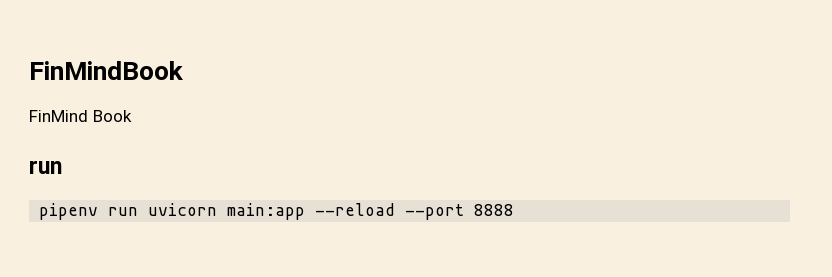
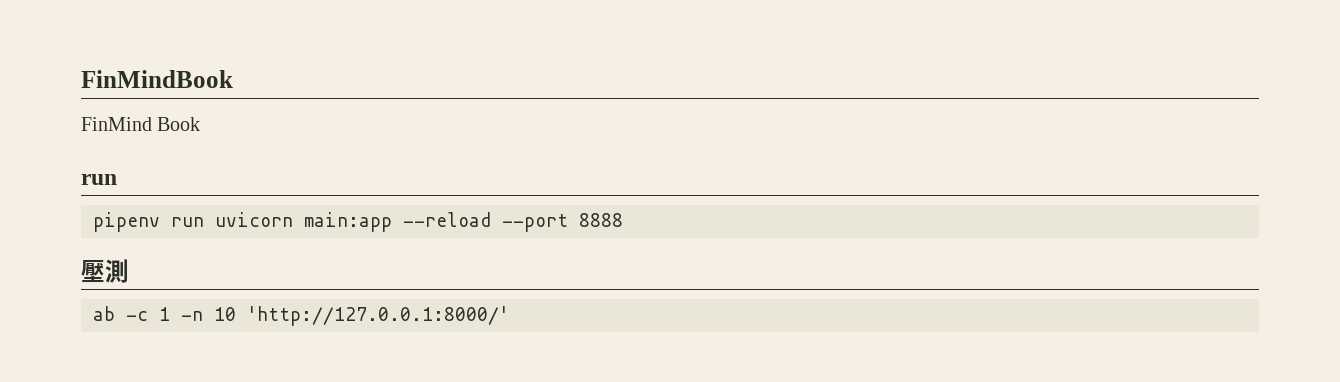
(515, 210) none -> [81,259,129,283] [93,306,509,326] // 壓測 // ab -c 1 -n 10 'http://127.0.0.1:8000/'

